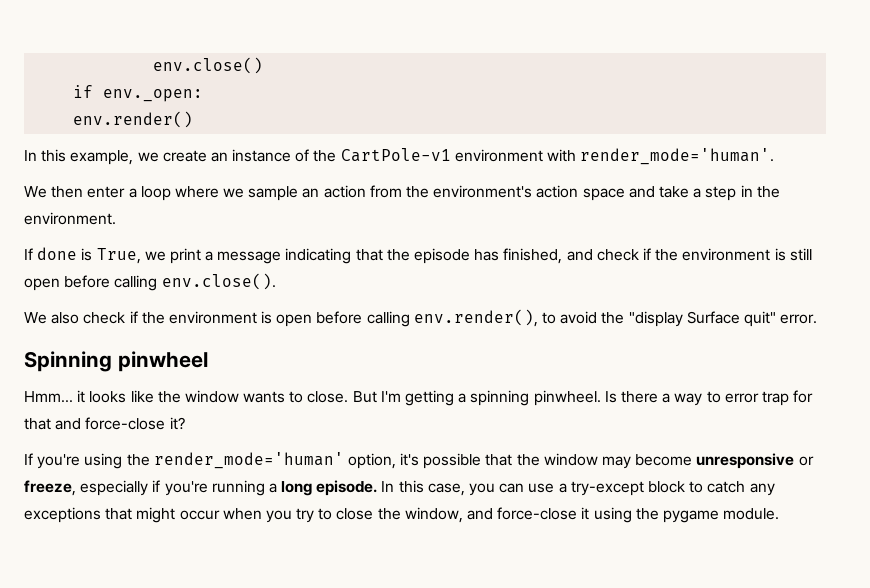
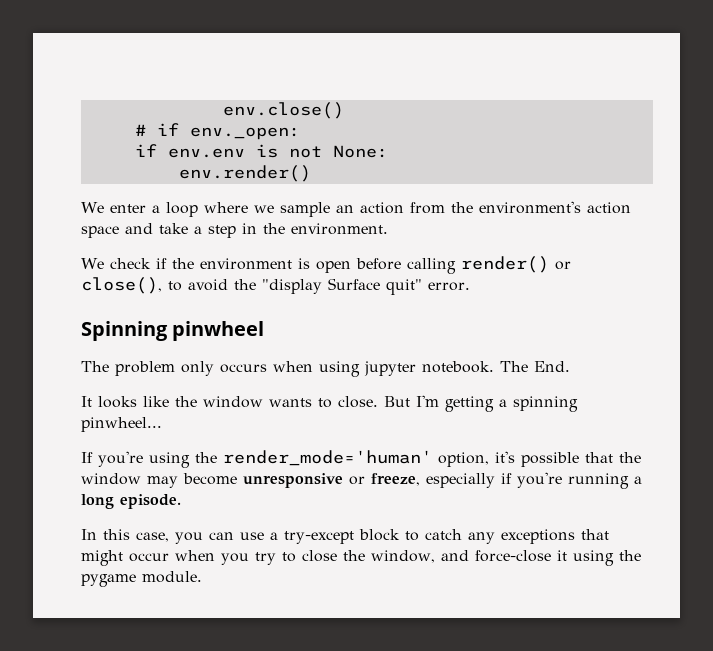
(264, 65) none -> [134,124,146,136] #
[73,111,194,128] [24,148,775,165] [24,186,84,198] env.render() // In this example, we create an instance of the CartPole-v1 environment with render_mode='human'. // We then -> [134,144,388,158] [178,165,311,182] [81,202,104,213] if env.env is not None: // env.render() // We
[24,247,812,264] [24,273,276,291] [24,312,80,324] // If done is True, we print a message indicating that the episode has finished, and check if the environment is still open before calling env.close(). // We also -> [81,258,104,269] // We
[413,309,538,327] env.render(), -> [460,256,571,273] [81,277,162,294] render() or close(),
[24,390,86,403] Hmm... it -> [81,361,570,377] [81,396,92,407] The problem only occurs when using jupyter notebook. The End. // It
[533,390,814,406] [24,417,185,430] pinwheel. Is there a way to error trap for that and force-close it? -> [81,417,162,432] pinwheel...
(378, 488) none -> (181, 501) //

